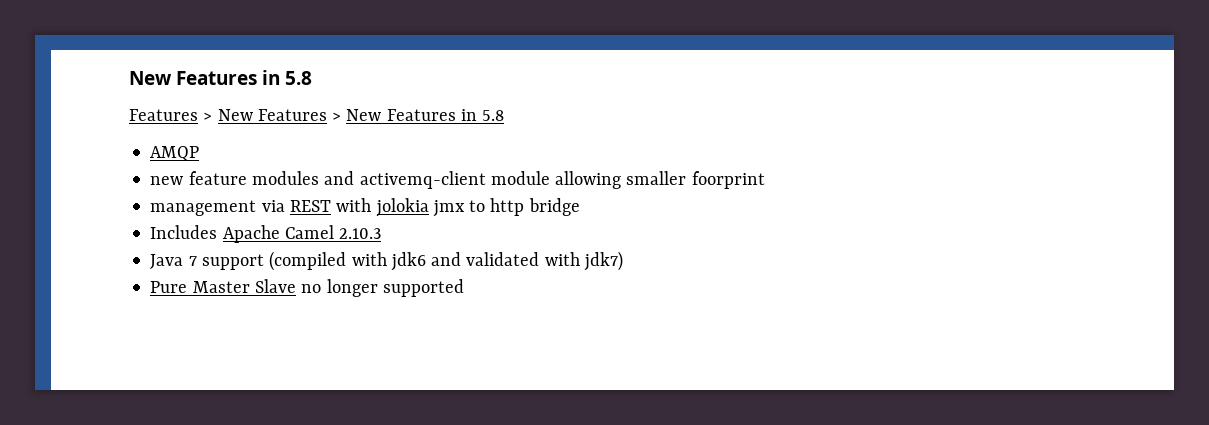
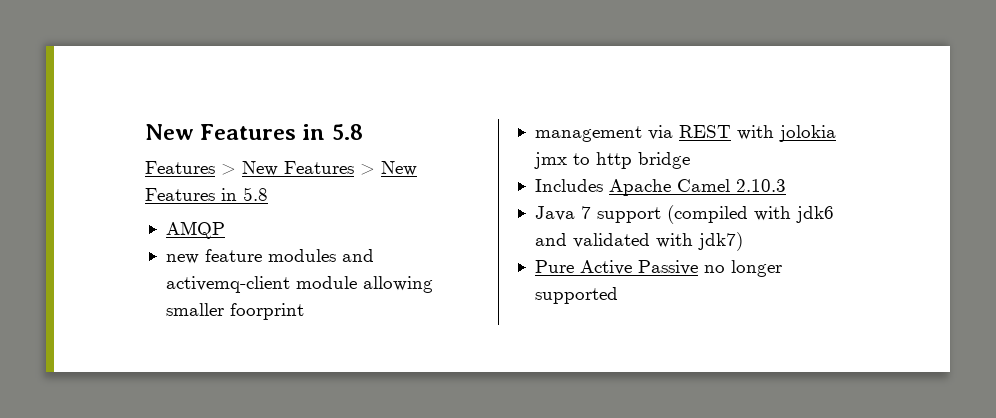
[192,279,296,293] Master Slave -> [579,260,698,275] Active Passive

